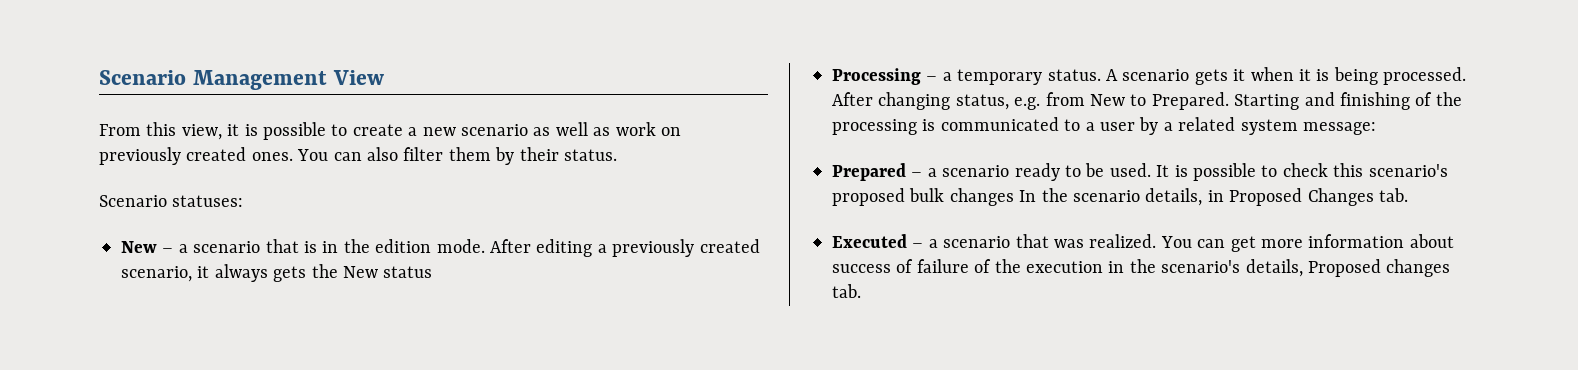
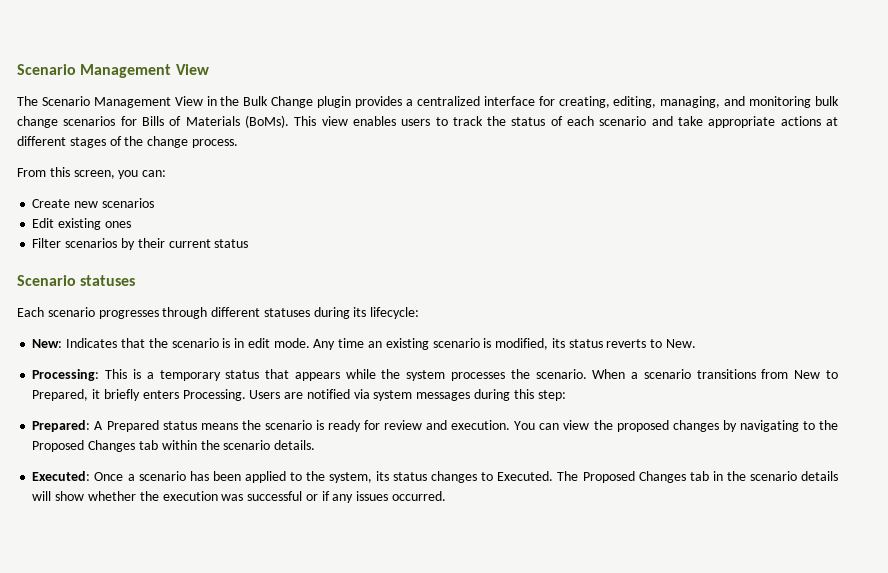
[99,122,681,140] [99,147,617,165] [99,195,244,207] [121,239,760,257] [121,264,433,282] [832,67,1467,85] [832,92,1462,110] [832,117,1376,135] [832,163,1448,181] [832,188,1408,206] [832,234,1454,252] [832,259,1451,277] [832,284,861,298] From this view, it is possible to create a new scenario as well as work on previously created ones. You can also filter them by their status. // Scenario statuses: // New – a scenario that is in the edition mode. After editing a previously created scenario, it always gets the New status // Processing – a temporary status. A scenario gets it when it is being processed. After changing status, e.g. from New to Prepared. Starting and finishing of the processing is communicated to a user by a related system message: // Prepared – a scenario ready to be used. It is possible to check this scenario's proposed bulk changes In the scenario details, in Proposed Changes tab. // Executed – a scenario that was realized. You can get more information about success of failure of the execution in the scenario's details, Proposed changes tab. -> [17,96,840,108] [17,115,839,128] [17,136,238,148] [17,167,167,179] [32,198,154,208] [32,218,131,230] [32,238,249,250] [17,275,136,286] [17,307,420,319] [32,338,696,350] [32,369,838,381] [32,389,566,401] [32,420,839,432] [32,440,316,452] [32,471,839,483] [32,491,446,503] The Scenario Management View in the Bulk Change plugin provides a centralized interface for creating, editing, managing, and monitoring bulk change scenarios for Bills of Materials (BoMs). This view enables users to track the status of each scenario and take appropriate actions at different stages of the change process. // From this screen, you can: // Create new scenarios // Edit existing ones // Filter scenarios by their current status // Scenario statuses // Each scenario progresses through different statuses during its lifecycle: // New: Indicates that the scenario is in edit mode. Any time an existing scenario is modified, its status reverts to New. // Processing: This is a temporary status that appears while the system processes the scenario. When a scenario transitions from New to Prepared, it briefly enters Processing. Users are notified via system messages during this step: // Prepared: A Prepared status means the scenario is ready for review and execution. You can view the proposed changes by navigating to the Proposed Changes tab within the scenario details. // Executed: Once a scenario has been applied to the system, its status changes to Executed. The Proposed Changes tab in the scenario details will show whether the execution was successful or if any issues occurred.

